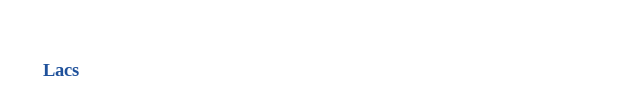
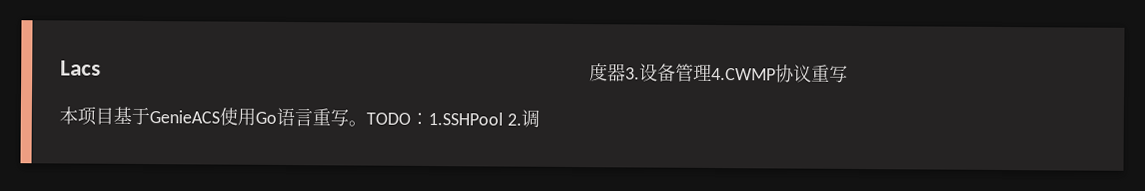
(79, 70) none -> [59,106,540,128] [589,63,848,83] // 本项目基于GenieACS使用Go语言重写。TODO：1.SSHPool 2.调度器3.设备管理4.CWMP协议重写

